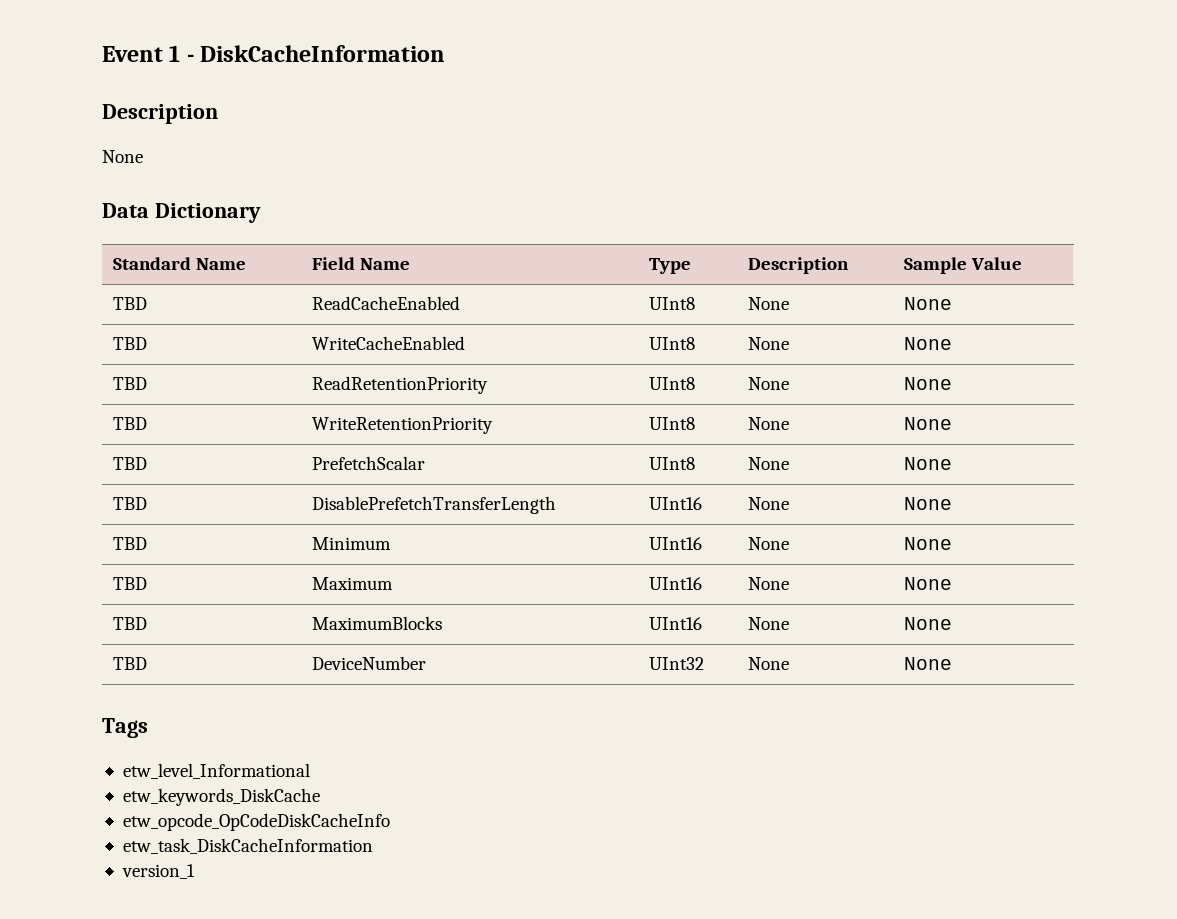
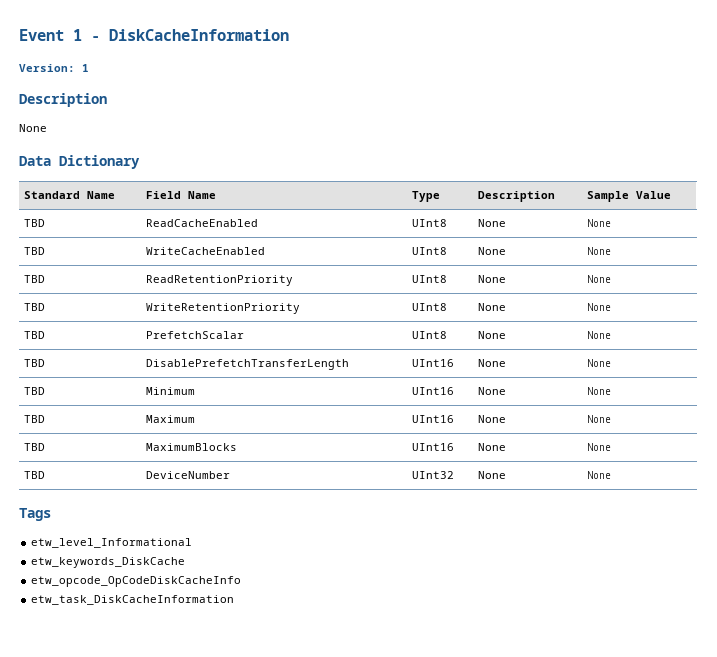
(446, 53) none -> [19,64,89,72] // Version: 1
[121,864,195,879] // version_1 -> (235, 600) none

